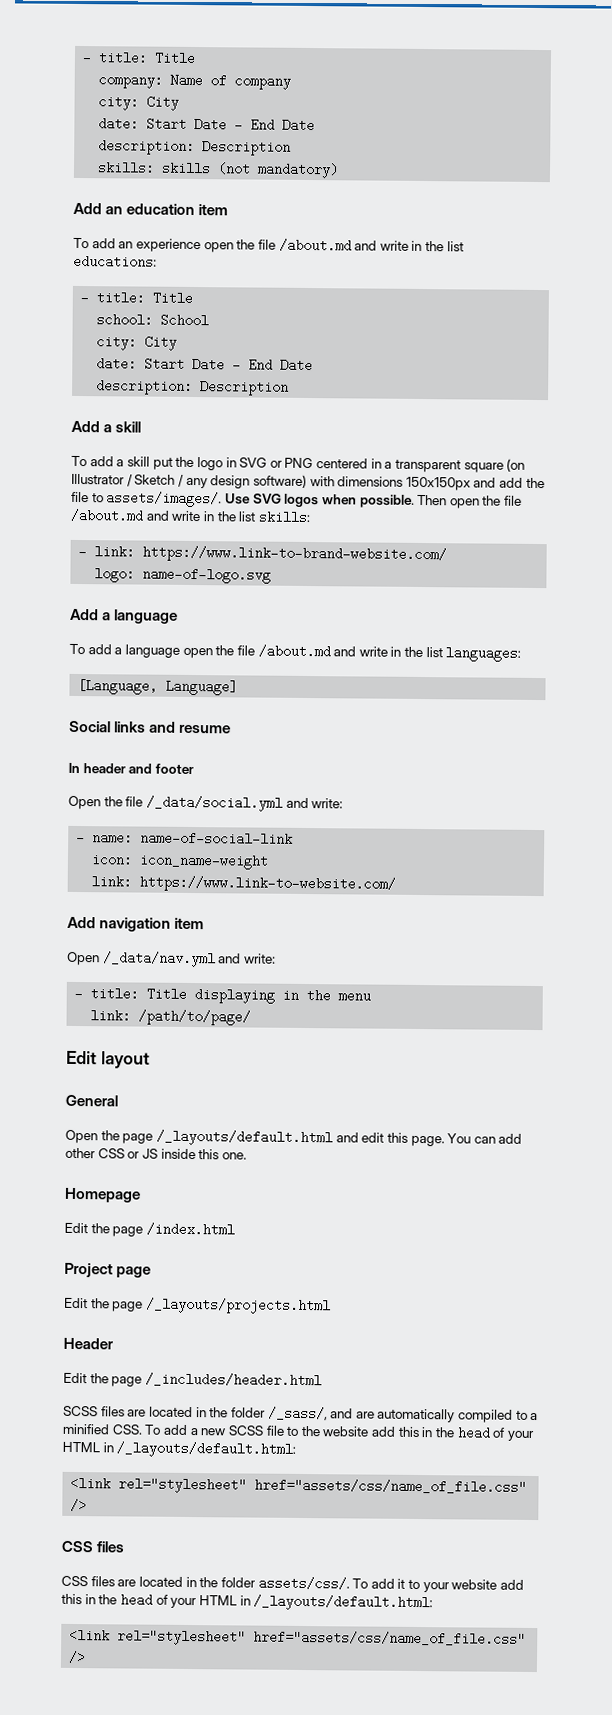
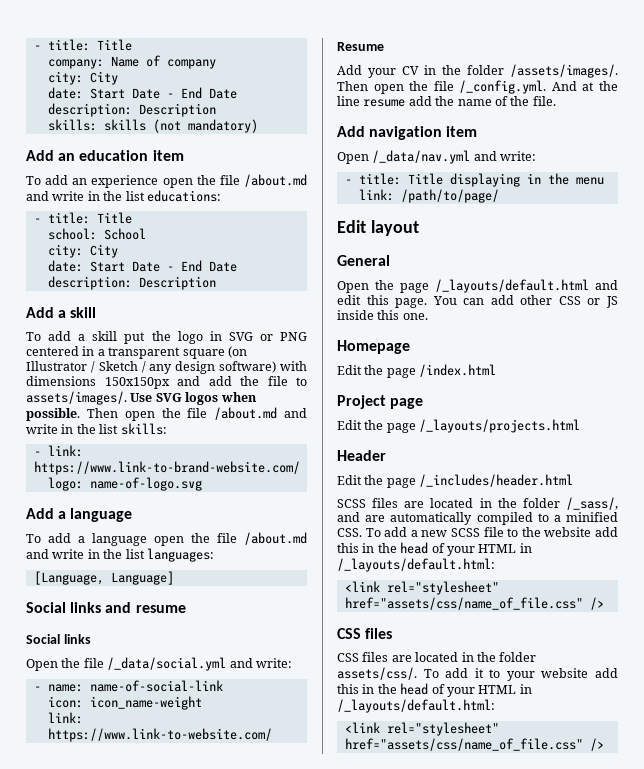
[68,762,194,775] In header and footer -> [26,634,91,644] Social links
(397, 884) none -> [337,42,384,51] [337,64,618,78] [337,80,618,94] [337,96,556,107] // Resume // Add your CV in the folder /assets/images/. Then open the file /_config.yml. And at the line resume add the name of the file.

